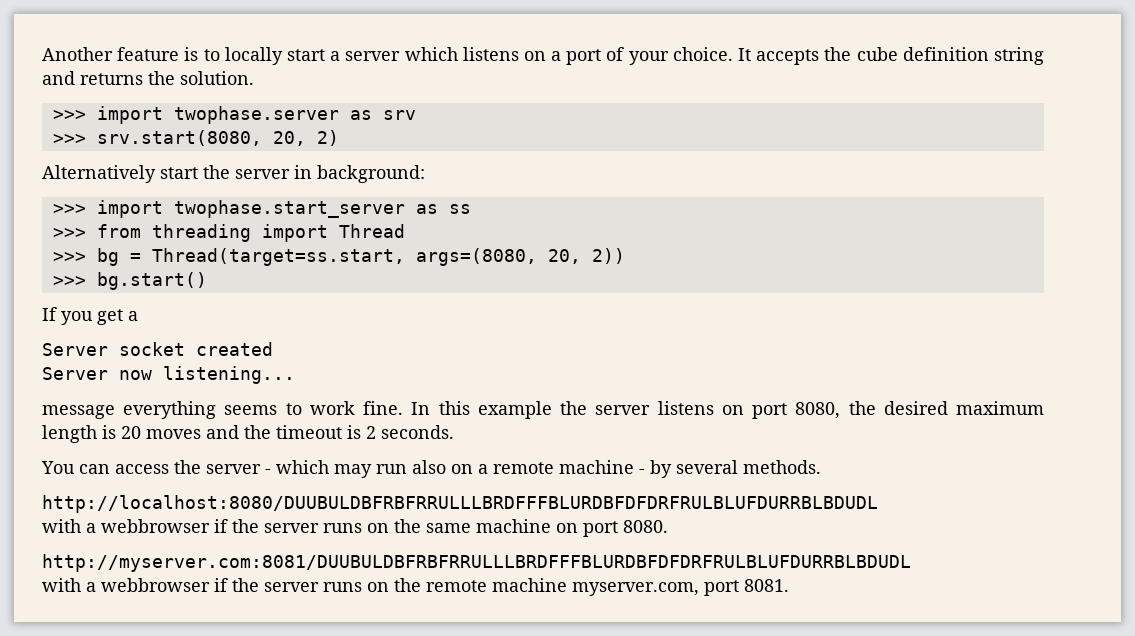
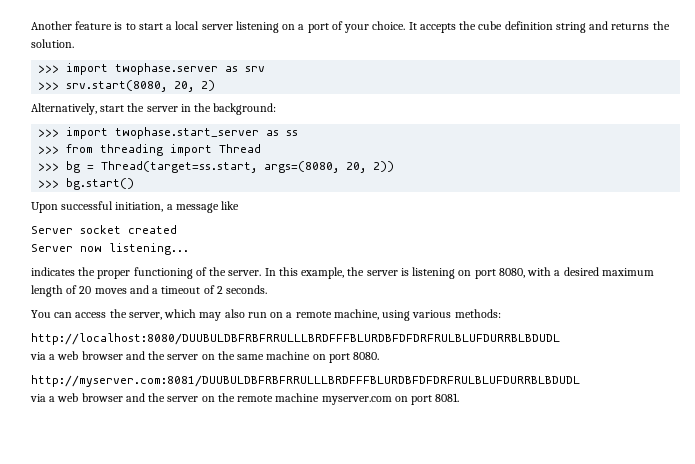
[224,47,283,65] locally -> (136, 26) none
[345,47,519,61] server which listens -> [175,21,279,33] local server listening
[42,165,156,183] Alternatively -> [31,103,97,115] Alternatively,
(312, 172) none -> [194,103,212,112] the
[42,307,138,325] If you get a -> [31,201,240,213] Upon successful initiation, a message like
[42,401,404,419] message everything seems to work fine. -> [31,267,262,279] indicates the proper functioning of the server.
[477,401,714,419] example the server listens -> [301,267,456,279] example, the server is listening
[848,401,876,415] the -> [527,267,561,276] with a
[102,425,116,439] is -> [66,285,78,294] of
[244,425,361,439] the timeout is -> [152,285,215,294] a timeout of
[206,460,821,478] [42,495,878,513] [42,519,362,533] server - which may run also on a remote machine - by several methods. // http://localhost:8080/DUUBULDBFRBFRRULLLBRDFFFBLURDBFDFDRFRULBLUFDURRBLBDUDL // with a webbrowser if the server runs -> [128,309,501,321] [31,333,560,345] [30,351,199,360] server, which may also run on a remote machine, using various methods: // http://localhost:8080/DUUBULDBFRBFRRULLLBRDFFFBLURDBFDFDRFRULBLUFDURRBLBDUDL // via a web browser and the server
[42,578,362,592] with a webbrowser if the server runs -> [30,393,199,402] via a web browser and the server
[572,582,699,596] myserver.com, -> [321,396,408,405] myserver.com on

